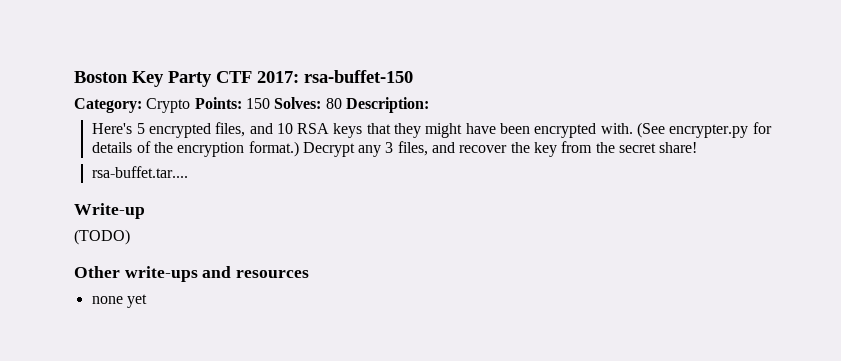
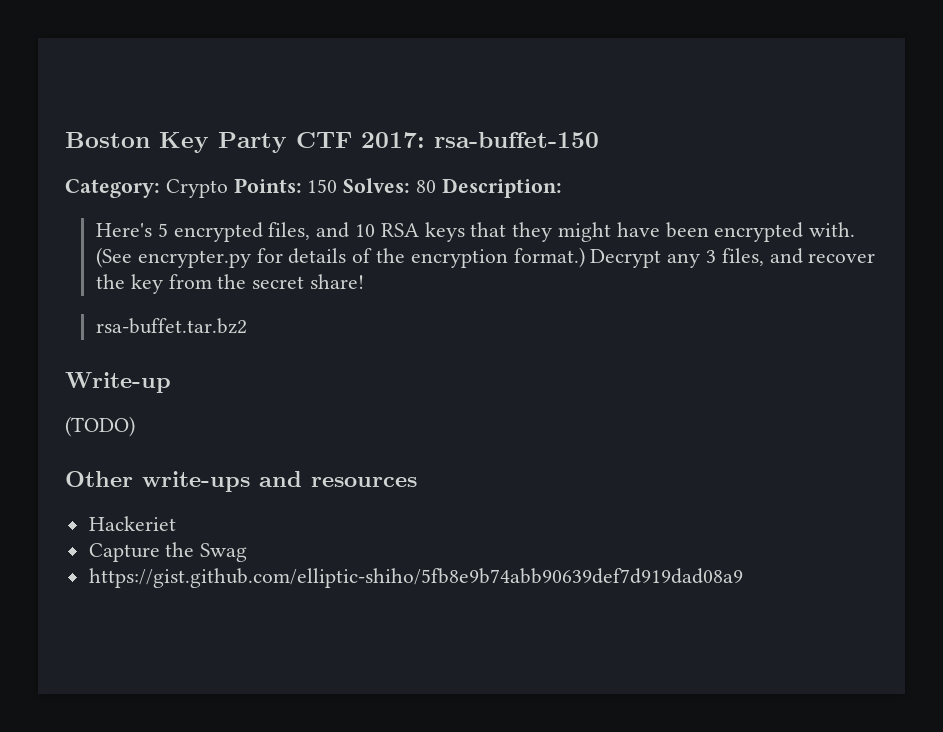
[92,166,189,178] rsa-buffet.tar.... -> [95,318,247,334] rsa-buffet.tar.bz2
[91,294,147,308] none yet -> [88,516,176,531] [88,542,248,562] [88,568,743,588] Hackeriet // Capture the Swag // https://gist.github.com/elliptic-shiho/5fb8e9b74abb90639def7d919dad08a9

